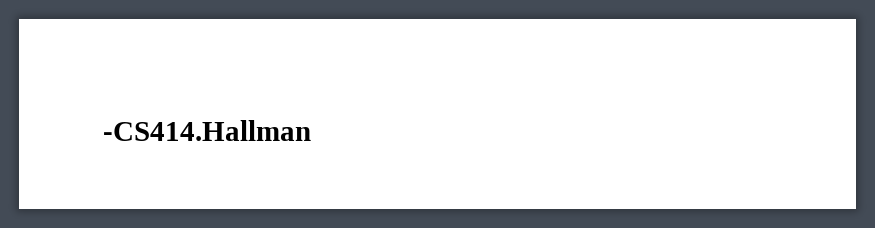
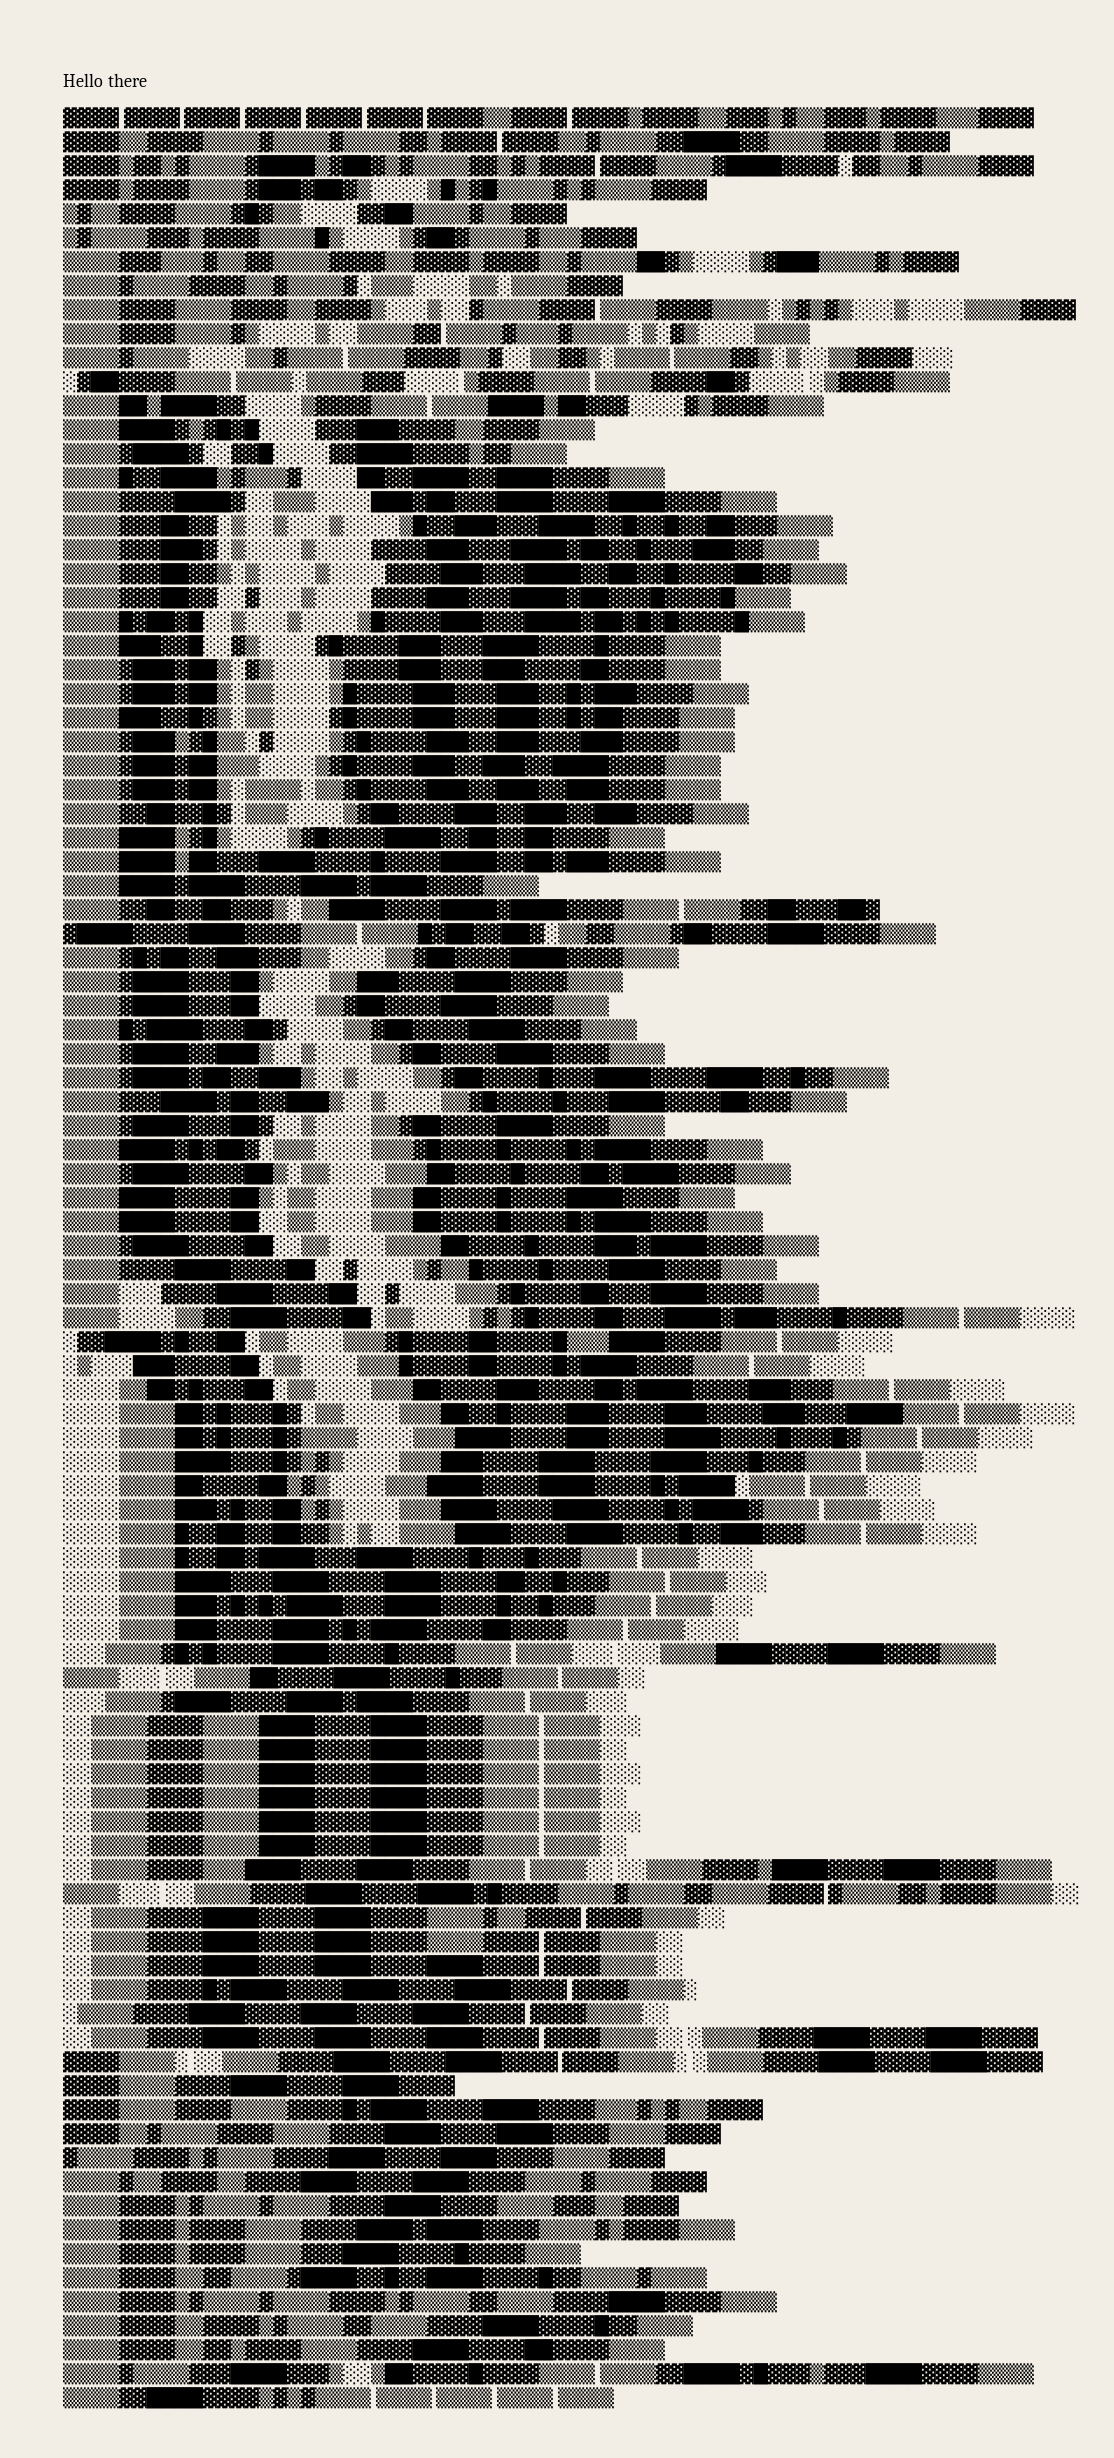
[103,120,311,141] -CS414.Hallman -> [63,73,147,87] [63,107,1035,129] [63,131,950,153] [63,155,1034,177] [63,179,707,201] [63,203,567,225] [63,227,637,249] [63,251,959,273] [63,275,623,297] [63,299,1076,321] [63,323,810,345] [63,347,955,369] [63,371,950,393] [63,395,824,417] [63,419,595,441] [63,443,567,465] [63,467,665,489] [63,491,777,513] [63,515,833,537] [63,539,819,561] [63,563,847,585] [63,587,791,609] [63,611,805,633] [63,635,721,657] [63,659,721,681] [63,683,749,705] [63,707,735,729] [63,731,735,753] [63,755,721,777] [63,779,721,801] [63,803,749,825] [63,827,665,849] [63,851,721,873] [63,875,539,897] [63,899,880,921] [63,923,936,945] [63,947,679,969] [63,971,623,993] [63,995,609,1017] [63,1019,637,1041] [63,1043,665,1065] [63,1067,889,1089] [63,1091,847,1113] [63,1115,665,1137] [63,1139,763,1161] [63,1163,791,1185] [63,1187,735,1209] [63,1211,763,1233] [63,1235,819,1257] [63,1259,777,1281] [63,1283,819,1305] [63,1307,1076,1329] [63,1331,894,1353] [63,1355,866,1377] [63,1379,1006,1401] [63,1403,1076,1425] [63,1427,1034,1449] [63,1451,978,1473] [63,1475,922,1497] [63,1499,936,1521] [63,1523,978,1545] [63,1547,754,1569] [63,1571,768,1593] [63,1595,754,1617] [63,1619,740,1641] [63,1643,997,1665] [63,1667,647,1689] [63,1691,628,1713] [63,1715,642,1737] [63,1739,628,1761] [63,1763,642,1785] [63,1787,628,1809] [63,1811,642,1833] [63,1835,628,1857] [63,1859,1053,1881] [63,1883,1081,1905] [63,1907,726,1929] [63,1931,684,1953] [63,1955,684,1977] [63,1979,698,2001] [63,2003,670,2025] [63,2027,1039,2049] [63,2051,1044,2073] [63,2075,455,2097] [63,2099,763,2121] [63,2123,721,2145] [63,2147,665,2169] [63,2171,707,2193] [63,2195,679,2217] [63,2219,735,2241] [63,2243,581,2265] [63,2267,707,2289] [63,2291,777,2313] [63,2315,693,2337] [63,2339,665,2361] [63,2363,1034,2385] [63,2387,614,2409] Hello there // ▓▓▓▓ ▓▓▓▓ ▓▓▓▓ ▓▓▓▓ ▓▓▓▓ ▓▓▓▓ ▓▓▓▓▒▒▓▓▓▓ ▓▓▓▓▒▓▓▓▓▒▒▓▓▓▒▓▒▒▓▓▓▒▓▓▓▓▒▒▒▓▓▓▓ ▓▓▓▓▒▒▓▓▓▓▒▒▒▒▓▒▒▒▒▓▒▒▒▒▓▓▒▓▓▓▓ ▓▓▓▓▒▒▓▒▒▒▒▓▓████▓▓▒▒▒▒▓▓▓▓▒▓▓▓▓ ▓▓▓▓▒▓▓▒▓▒▒▒▒▓████▒▓██▓▒▓▒▒▒▒▓▓▒▓▒▓▓▓▓ ▓▓▓▓▒▒▒▒▓████▓▓▓▓░▓▓▒▒▓▒▒▒▒▓▓▓▓ ▓▓▓▓▒▓▓▓▓▒▒▒▒▓███▓██▓▒░░░░▒█▒▓█▒▒▒▒▓▒▓▒▒▒▒▓▓▓▓ ▒▓▒▒▓▓▓▓▒▒▒▒▓█▓▒▒░░░░▓▓██▒▒▒▒▓▒▒▓▓▓▓ ▒▓▒▒▒▒▓▓▓▒▓▓▓▓▒▒▒▒█▒░░░░▒▓██▓▒▒▒▒▓▒▒▒▓▓▓▓ ▒▒▒▒▓▓▓▒▒▒▓▒▒▓▓▒▒▒▒▓▓▓▓▒▒▓▓▓▓▒▓▓▓▓▒▒▓▒▒▒▒██▓▒░░░░▒▓███▒▒▒▒▓▒▓▓▓▓ ▒▒▒▒▓▒▒▒▒▓▓▓▓▒▒▓▒▒▒▒▓░▒▒▒░░░░▒▒░▒▒▒▒▓▓▓▓ ▒▒▒▒▓▓▓▓▒▒▒▒▓▓▓▓▒▒▓▓▓▓▒░░░▒░░▓▒▒▒▒▓▓▓▓ ▒▒▒▒▓▓▓▓▒▒▒▒░▒▓▒▓▒░░░▒░░░░▒▒▒▒▓▓▓▓ ▒▒▒▒▓▓▓▓▒▒▒▒▓▒░░░░▒░░▒▒▒▒▓▓ ▒▒▒▒▓▒▒▒▓▒▒▒▒░▒░▓▒░░░░▒▒▒▒ ▒▒▒▒▓▒▒▒▒░░░░▒▒▓▒▒▒▒ ▒▒▒▒▓▓▓▓▒▒▓░░▒▒▓▓▒░▒▒▒▒ ▒▒▒▒▓▓▒░▒░░▒▒▓▓▓▓░░░ ░▓██▓▓▓▓▒▒▒▒ ▒▒▒▒░▒▒▒▒▓▓▓░░░░ ▒▓▓▓▓▒▒▒▒ ▒▒▒▒▓▓▓▓██▓░░░░ ░▒▓▓▓▓▒▒▒▒ ▒▒▒▒██▒████▓▓░░░░▒▓▓▓▓▒▒▒▒ ▒▒▒▒████▒██▓▓▓░░░░▓▒▓▓▓▓▒▒▒▒ ▒▒▒▒████▓▒▓█▓█░░░░▓▓▓███▓▓▓▓▒▒▓▓▓▓▒▒▒▒ ▒▒▒▒▓████▓░░▓▓█░░░░▓▓████▓▓▓▓▒▓▓▒▒▒▒ ▒▒▒▒█▓▓████▒▓▒▒▒▓░░░░██▓▓████▓▓████▓▓▓▓▒▒▒▒ ▒▒▒▒▓▓▓▓████▓░░▒▒▒░░░░███▓██▓▓▓████▓▓▓▓████▓▓▓▓▒▒▒▒ ▒▒▒▒▓▓▓██▓▓░▒░░▒░░░▒░░░░▒█▓▓███▓▓▓████▓▓█▓▓█▓▓██▓▓▓▒▒▒▒ ▒▒▒▒▓▓▓███▓░▒░░░░▒░░░░▓▓▓▓███▓▓▓████▓██▓▓█▓▓▓███▓▓▒▒▒▒ ▒▒▒▒▓▓▓██▓▓▒░▒░░░░▒░░░░▓▓▓▓███▓▓▓████▓▓██▓▓█▓▓▓▓██▓▓▒▒▒▒ ▒▒▒▒▓▓▓██▓▓░░▓░░░▒░░░░▓▓▓▓███▓▓▓████▓██▓▓▓█▓▓▓▓█▒▒▒▒ ▒▒▒▒█▓██▓█░░▒░░░▒░░░░▒█▓▓▓▓███▓▓▓████▓██▓█▓█▓▓▓▓█▒▒▒▒ ▒▒▒▒███▓▓█░░▓▒░░░░▓█▓▓▓▓███▓▓▓████▓▓▓▓█▓▓▓▓▒▒▒▒ ▒▒▒▒▓███▓██▒░▓▒░░░░▒▓▓▓▓███▓▓▓███▓▓▓▓██▓▓▓▓▒▒▒▒ ▒▒▒▒▓███▓██▒░▒▒░░░░▒█▓▓▓▓███▓▓▓███▓▓█▓███▓▓▓▓▒▒▒▒ ▒▒▒▒███▓▓█▓▒░▒▒░░░░▓█▓▓▓▓███▓▓▓███▓▓█▓██▓▓▓▓▒▒▒▒ ▒▒▒▒▓███▒▓█▒▒░▓░░░░▒▓█▓▓▓▓███▓▓███▓▓▓███▓▓▓▓▒▒▒▒ ▒▒▒▒▓███▓██▒▒▒░░░░▒▓█▓▓▓▓███▓▓███▓▓████▓▓▓▓▒▒▒▒ ▒▒▒▒▓███▓██▒░▒▒▒▒░▒▒▓█▓▓▓▓███▓▓███▓▓███▓▓▓▓▒▒▒▒ ▒▒▒▒▓▓██▓▓█▓░▒▒▒░░░░▒▓██▓▓▓▓███▓▓███▓▓███▓▓▓▓▒▒▒▒ ▒▒▒▒████▒▓█▒░░░░▒▓█▓▓▓▓████▓▓██▓▓██▓▓▓▓▒▒▒▒ ▒▒▒▒████▒██▓▓▓████▓▓▓▓█▓▓▓▓████▓▓██▓███▓▓▓▓▒▒▒▒ ▒▒▒▒████▓████▓▓▓▓████▓████▓▓▓▓▒▒▒▒ ▒▒▒▒▓▓██▓▓██▓▓▓▒░▒▒████▓▓▓▓████▓████▓▓▓▓▒▒▒▒ ▒▒▒▒▓▓██▓▓▓██▓ ▓████▓▓▓▓████▓▓▓▓▒▒▒▒ ▒▒▒▒█▓██▓▓██▓░▒▒▓▓▒▒▒▒▓██▓▓▓▓████▓▓▓▓▒▒▒▒ ▒▒▒▒▓█▓██▓▓███▓▓▓▒▒░░░░▒▒▓██▓▓▓▓████▓▓▓▓▒▒▒▒ ▒▒▒▒▓████▓▓▓██▒░░░░▒▒███▓▓▓▓████▓▓▓▓▒▒▒▒ ▒▒▒▒▓████▓▓▓██░░░░▒▒▓██▓▓▓▓████▓▓▓▓▒▒▒▒ ▒▒▒▒█▓████▓▓▓██▓░░░░▒▒▓██▓▓▓▓████▓▓▓▓▒▒▒▒ ▒▒▒▒▓████▓▓███▒░░▒░░░░▒▒▓██▓▓▓▓████▓▓▓▓▒▒▒▒ ▒▒▒▒▓████▓██▓▓███▒░░▒░░░░▒▒▓██▓▓▓▓█▓▓▓████▓▓▓▓████▓▓█▓▓▒▒▒▒ ▒▒▒▒▓▓▓████▓██▓▓███▒░░▒░░░░▒▒▓█▓▓▓▓█▓▓▓████▓▓▓▓██▓▓▓▒▒▒▒ ▒▒▒▒▓████▓▓▓██▓░░▒░░░░▒▒▓██▓▓▓▓████▓▓▓▓▒▒▒▒ ▒▒▒▒████▓█▓██▓░▒▒▒░░░░▒▒▒▓█▓▓▓▓█▓▓▓▓█▓████▓▓▓▓▒▒▒▒ ▒▒▒▒▓████▓▓▓▓██▒░▒▒░░░░▒▒▒██▓▓▓▓█▓▓▓▓██▓████▓▓▓▓▒▒▒▒ ▒▒▒▒████▓▓▓▓██▒░▒▒░░░░▒▒▒██▓▓▓▓█▓▓▓▓████▓▓▓▓▒▒▒▒ ▒▒▒▒████▓▓▓▓██░░▒▒░░░░▒▒▒██▓▓▓▓█▓▓▓▓█▓████▓▓▓▓▒▒▒▒ ▒▒▒▒▓████▓▓▓▓██░░▒▒░░░░▒▒▒▒██▓▓▓▓█▓▓▓▓███▓████▓▓▓▓▒▒▒▒ ▒▒▒▒▓▓▓▓████▓▓▓▓██░░▓░░░░▒▓▒▒█▓▓▓▓█▓▓▓▓████▓▓▓▓▒▒▒▒ ▒▒▒▒░░░▓▓▓▓████▓▓▓▓██░░▓░░░░▒▒▒▓█▓▓▓▓██▓▓▓████▓▓▓▓▒▒▒▒ ▒▒▒▒░░░░▒▒▓▓████▓▓▓▓██░▒▒░░░░▒▓▒▓█▓▓▓▓██▓▓▓████▓███▓▓▓▓█▓▓▓▓▒▒▒▒ ▒▒▒▒░░░░ ░▓▓████▓█▓▓██░▒▒░░░░▒▒▒▓█▓▓▓▓██▓▓▓▓█▒▒▒████▓▓▓▓▒▒▒▒ ▒▒▒▒░░░░ ░▒░░░███▓▓▓▓██░▒▒░░░░▒▒▒█▓▓▓▓██▓▓▓▓█▓████▓▓▓▓▒▒▒▒ ▒▒▒▒░░░░ ░░░░▒▒██▓█▓▓▓██░▒▒░░░░▒▒▒██▓▓▓▓███▓▓▓▓██▓████▓▓▓▓███▓▓▓▒▒▒▒ ▒▒▒▒░░░░ ░░░░▒▒▒▒██▓█▓▓▓█▓░▒▒░░░░▒▒▒██▓▓█▓▓▓▓███▓▓▓▓███▓▓▓▓███▓▓▓████▒▒▒▒ ▒▒▒▒░░░░ ░░░░▒▒▒▒██▓█▓▓▓█▓▒▒▒▒░░░░▒▒▒████▓▓▓▓███▓▓▓▓████▓▓▓▓█▓▓▓█▓▒▒▒▒ ▒▒▒▒░░░░ ░░░░▒▒▒▒████▓▓▓█▓▒▓▒░░░░▒▒▒███▓▓▓▓████▓▓▓▓████▓▓▓█▓▓▓▒▒▒▒ ▒▒▒▒░░░░ ░░░░▒▒▒▒██▓▓▓▓██▒▓▒░░░░▒▒▒████▓▓▓▓████▓▓▓▓█▓████░▒▒▒▒ ▒▒▒▒░░░░ ░░░░▒▒▒▒███▓█▓▓██▒▓▒░░░░▒▒▒████▓▓▓▓████▓▓▓▓█▓████▓▒▒▒▒ ▒▒▒▒░░░░ ░░░░▒▒▒▒█▓▓██▓▓██▓▓▒░▒░░▒▒▒▒████▓▓▓▓████▓▓▓▓█▓▓███▓▓▓▒▒▒▒ ▒▒▒▒░░░░ ░░░░▒▒▒▒█▓▓██▓████▓▓▓████▓▓▓▓█▓▓▓█▓▓▓▒▒▒▒ ▒▒▒▒░░░░ ░░░░▒▒▒▒████▓▓▓████▓▓▓▓████▓▓▓▓██▓▓█▓▓▓▒▒▒▒ ▒▒▒▒░░░ ░░░░▒▒▒▒███▓█▓█▓████▓▓▓████▓▓▓▓█▓▓█▓▓▓▒▒▒▒ ▒▒▒▒░░░ ░░░░▒▒▒▒███▓▓▓▓████▓█▓████▓▓▓▓██▓▓▓▓▒▒▒▒ ▒▒▒▒░░░░ ░░░▒▒▒▒▓█▓█▓▓▓▓████▓▓▓▓█▓▓▓▓▒▒▒▒ ▒▒▒▒░░░ ░░░▒▒▒▒████▓▓▓▓████▓▓▓▓▒▒▒▒ ▒▒▒▒░░░ ░░▒▒▒▒██▓▓▓▓████▓▓▓▓█▓▓▓▒▒▒▒ ▒▒▒▒░░ ░░░▒▒▒▒▓████▓▓▓▓████▓████▓▓▓▓▒▒▒▒ ▒▒▒▒░░░ ░░▒▒▒▒▓▓▓▓▒▒▒▒████▓▓▓▓████▓▓▓▓▒▒▒▒ ▒▒▒▒░░░ ░░▒▒▒▒▓▓▓▓▒▒▒▒████▓▓▓▓████▓▓▓▓▒▒▒▒ ▒▒▒▒░░ ░░▒▒▒▒▓▓▓▓▒▒▒▒████▓▓▓▓████▓▓▓▓▒▒▒▒ ▒▒▒▒░░░ ░░▒▒▒▒▓▓▓▓▒▒▒▒████▓▓▓▓████▓▓▓▓▒▒▒▒ ▒▒▒▒░░ ░░▒▒▒▒▓▓▓▓▒▒▒▒████▓▓▓▓████▓▓▓▓▒▒▒▒ ▒▒▒▒░░░ ░░▒▒▒▒▓▓▓▓▒▒▒▒████▓▓▓▓████▓▓▓▓▒▒▒▒ ▒▒▒▒░░ ░░▒▒▒▒▓▓▓▓▒▒▒████▓▓▓▓████▓▓▓▓▒▒▒▒ ▒▒▒▒░░ ░░▒▒▒▒▓▓▓▓▒████▓▓▓▓████▓▓▓▓▒▒▒▒ ▒▒▒▒░░░ ░░▒▒▒▒▓▓▓▓████▓▓▓▓████▓█▓▓▓▓▒▒▒▒▓▒▒▒▒▓▓▒▒▒▒▓▓▓▓ ▓▒▒▒▒▓▓▒▓▓▓▓▒▒▒▒░░ ░░▒▒▒▒▓▓▓▓████▓▓▓▓████▓▓▓▓▒▒▒▒▓▒▒▓▓▓▓ ▓▓▓▓▒▒▒▒░░ ░░▒▒▒▒▓▓▓▓████▓▓▓▓████▓▓▓▓▒▒▒▒▓▓▓▓ ▓▓▓▓▒▒▒▒░░ ░░▒▒▒▒▓▓▓▓████▓▓▓▓████▓▓▓▓████▓▓▓▓ ▓▓▓▓▒▒▒▒░░ ░░▒▒▒▒▓▓▓▓█▓████▓▓▓▓████▓▓▓▓████▓▓▓▓ ▓▓▓▓▒▒▒▒░ ░▒▒▒▒▓▓▓▓████▓▓▓▓████▓▓▓▓████▓▓▓▓ ▓▓▓▓▒▒▒▒░░ ░░▒▒▒▒▓▓▓▓████▓▓▓▓████▓▓▓▓████▓▓▓▓ ▓▓▓▓▒▒▒▒░░ ░▒▒▒▒▓▓▓▓████▓▓▓▓████▓▓▓▓ ▓▓▓▓▒▒▒▒░ ░░▒▒▒▒▓▓▓▓████▓▓▓▓████▓▓▓▓ ▓▓▓▓▒▒▒▒░ ░▒▒▒▒▓▓▓▓████▓▓▓▓████▓▓▓▓ ▓▓▓▓▒▒▒▒▓▓▓▓████▓▓▓▓████▓▓▓▓ ▓▓▓▓▒▒▒▒▓▓▓▓▒▒▒▒▓▓▓▓█▓████▓▓▓▓████▓▓▓▓▒▒▒▓▒▓▒▒▓▓▓▓ ▓▓▓▓▒▒▓▒▒▒▒▓▓▓▓▒▒▒▒▓▓▓▓████▓▓▓▓████▓▓▓▓▒▒▒▒▓▓▓▓ ▓▒▒▒▒▓▓▓▓▒▓▒▒▒▒▓▓▓▓████▓▓▓▓████▓▓▓▓▒▒▒▒▓▓▓▓ ▒▒▒▒▓▒▒▓▓▓▓▒▒▓▓▓▓████▓▓▓▓████▓▓▓▓▒▒▒▒▓▒▒▒▒▓▓▓▓ ▒▒▒▒▓▓▓▓▒▓▒▒▒▒▓▒▒▒▒▓▓▓▓████▓▓▓▓▒▒▒▒▓▓▓▒▒▓▓▓▓ ▒▒▒▒▓▓▓▓▒▓▓▓▓▒▒▒▒▓▓▓▓████▓████▓▓▓▓▒▒▒▒▓▒▓▓▓▓▒▒▒▒ ▒▒▒▒▓▓▓▓▒▓▓▓▓▒▒▒▒▓▓▓████▓▓▓▓█▓▓▓▓▒▒▒▒ ▒▒▒▒▓▓▓▓▒▒▓▓▒▒▒▒▓████▓▓█▓▓████▓▓▓▓█▓▓▒▒▒▒▓▒▒▒▒ ▒▒▒▒▓▓▓▓▒▓▒▒▒▒▓▒▒▒▒▓▓▓▓▒▓▒▒▒▒▓▓▒▒▒▒▓▓▓▓████▓▓▓▓▒▒▒▒ ▒▒▒▒▓▓▓▓▒▒▓▓▓▓▒▓▒▒▒▒▓▓▒▒▒▒▓▓▓▓████▓▓▓▓█▓▓▒▒▒▒ ▒▒▒▒▓▓▓▓▒▒▓▓▒▓▓▓▓▒▒▒▒▓▓▓▓████▓▓▓▓██▓▓▓▓▒▒▒▒ ▒▒▒▒▓▒▒▒▒▓▓▓████▓▓▓▒░░▒██▓▓▓▓█▓▓▓▓▒▒▒▒ ▒▒▒▒▓▓████▓█▓▓▓▒▓▓▓████▓▓▓▓▒▒▒▒ ▒▒▒▒▓▓████▓▓▓▓▒▓▒▓▒▒▒▒ ▒▒▒▒ ▒▒▒▒ ▒▒▒▒ ▒▒▒▒

